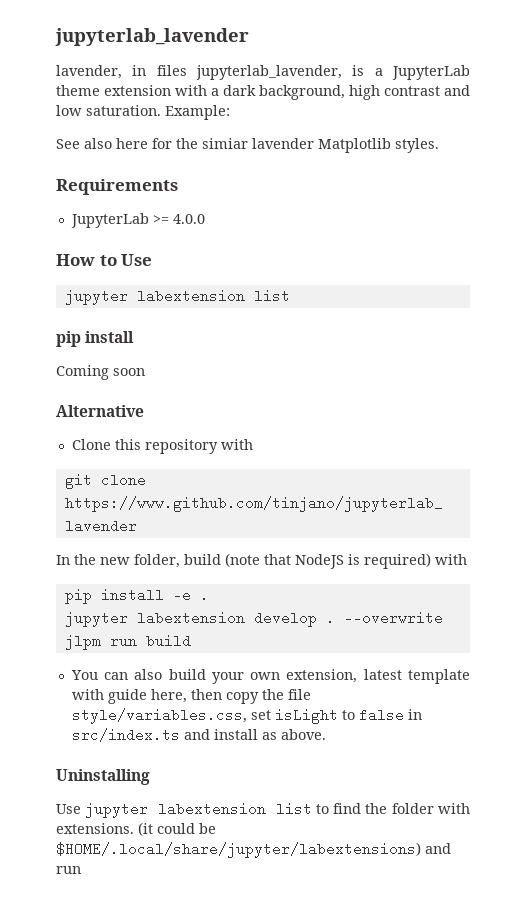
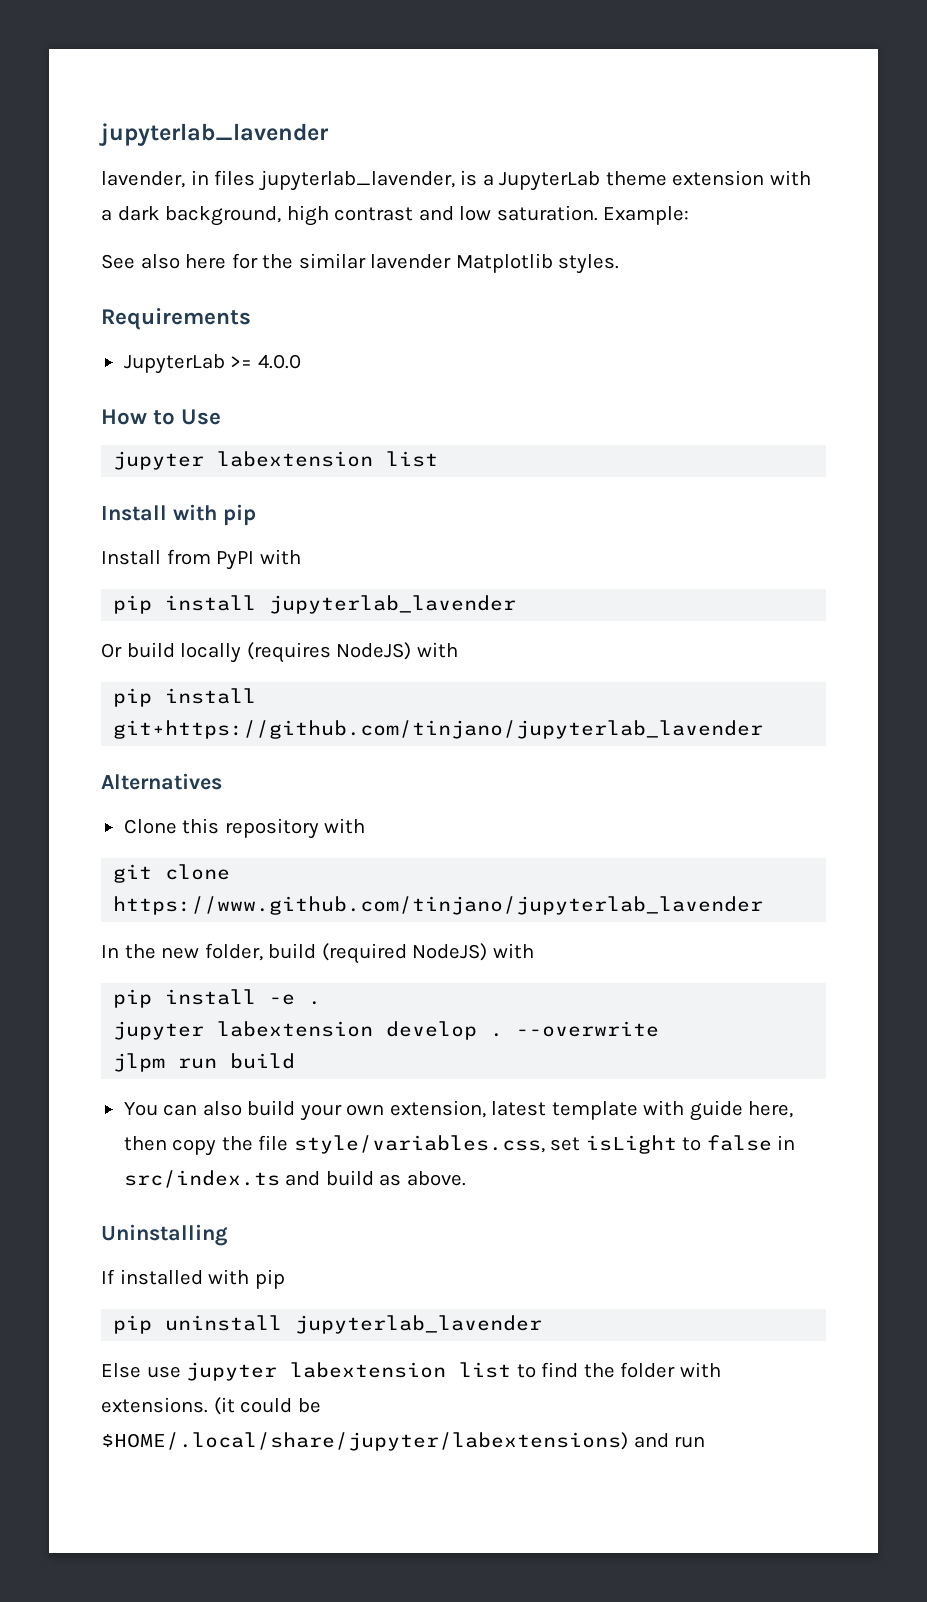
[202,138,248,149] simiar -> [298,253,366,269] similar
[56,331,135,347] [56,365,145,380] [56,405,144,417] pip install // Coming soon // Alternative -> [101,504,256,526] [101,549,301,570] [113,595,517,614] [101,642,458,663] [113,688,257,707] [113,720,764,739] [101,773,222,790] Install with pip // Install from PyPI with // pip install jupyterlab_lavender // Or build locally (requires NodeJS) with // pip install git+https://github.com/tinjano/jupyterlab_lavender // Alternatives
[225,553,431,569] (note that NodeJS is required) -> [321,943,488,964] (required NodeJS)
[213,729,258,740] install -> [325,1170,374,1186] build
[56,804,81,814] Use -> [101,1269,285,1289] [113,1315,543,1334] [101,1363,181,1378] If installed with pip // pip uninstall jupyterlab_lavender // Else use

